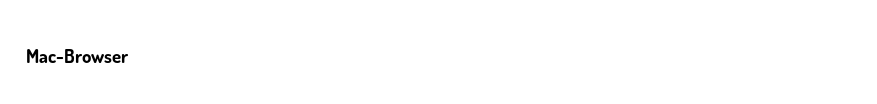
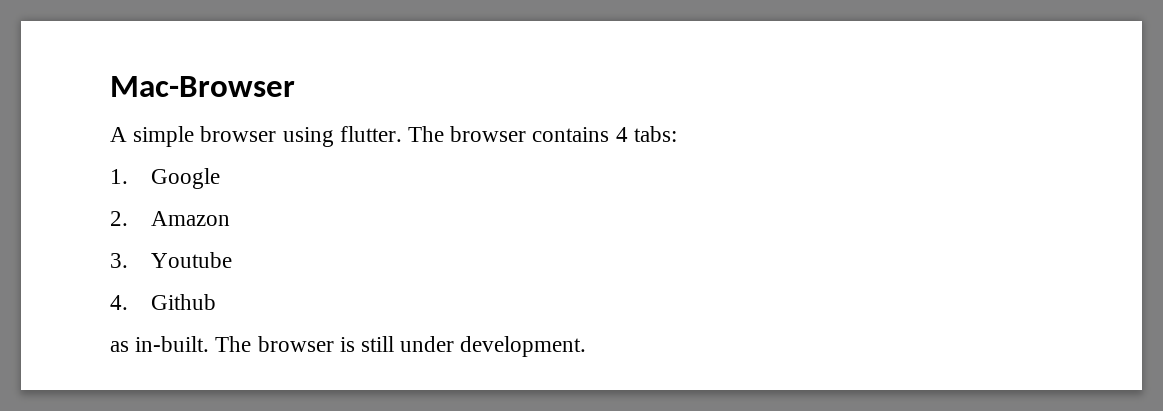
(129, 56) none -> [110,126,677,147] [110,168,221,189] [110,211,231,226] [110,252,233,268] [110,294,217,310] [110,336,587,357] // A simple browser using flutter. The browser contains 4 tabs: // 1. Google // 2. Amazon // 3. Youtube // 4. Github // as in-built. The browser is still under development.

